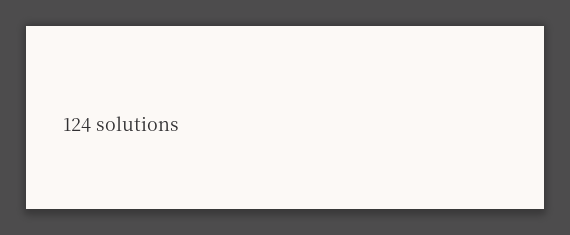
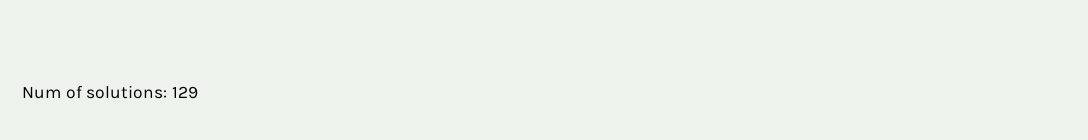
[63,116,179,132] 124 solutions -> [22,85,199,99] Num of solutions: 129

